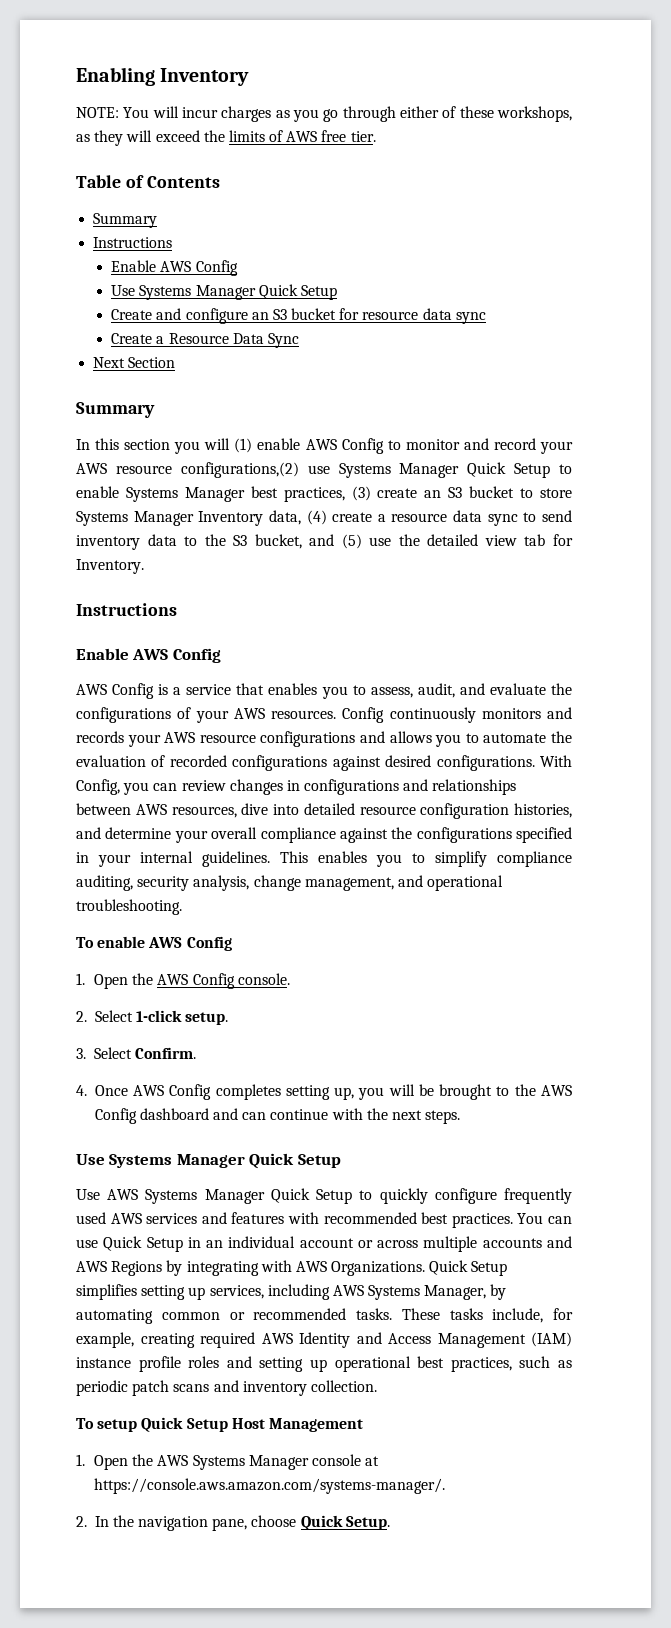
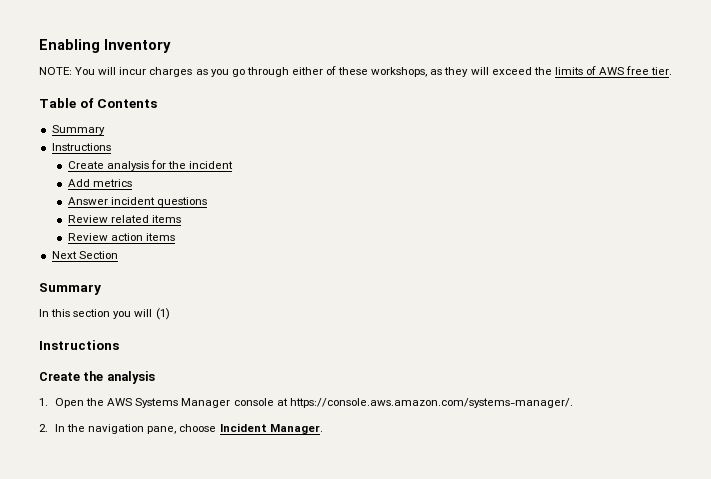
[111,260,238,276] [111,284,337,300] [111,308,486,324] [111,333,299,348] Enable AWS Config // Use Systems Manager Quick Setup // Create and configure an S3 bucket for resource data sync // Create a Resource Data Sync -> [67,160,234,171] [67,179,132,187] [67,197,207,207] [67,215,181,223] [67,233,175,241] Create analysis for the incident // Add metrics // Answer incident questions // Review related items // Review action items
[257,438,573,454] [76,462,572,478] [76,486,573,502] [76,510,572,526] [76,534,574,550] [76,559,144,574] [76,603,177,616] [76,648,221,663] [76,683,573,699] [76,707,572,723] [76,731,573,747] [76,755,572,771] [76,779,517,795] [76,803,572,819] [76,827,572,843] [76,851,572,867] [76,875,504,891] [76,899,182,915] [76,936,232,951] [76,973,290,989] [76,1010,229,1025] [76,1047,197,1059] [76,1084,572,1100] [94,1108,461,1124] [76,1153,341,1169] [76,1188,572,1204] [76,1212,572,1228] [76,1236,572,1252] [76,1260,508,1276] [76,1284,507,1300] [76,1308,573,1324] [76,1332,572,1348] [76,1356,572,1372] [76,1380,377,1396] [76,1417,363,1432] enable AWS Config to monitor and record your AWS resource configurations,(2) use Systems Manager Quick Setup to enable Systems Manager best practices, (3) create an S3 bucket to store Systems Manager Inventory data, (4) create a resource data sync to send inventory data to the S3 bucket, and (5) use the detailed view tab for Inventory. // Instructions // Enable AWS Config // AWS Config is a service that enables you to assess, audit, and evaluate the configurations of your AWS resources. Config continuously monitors and records your AWS resource configurations and allows you to automate the evaluation of recorded configurations against desired configurations. With Config, you can review changes in configurations and relationships between AWS resources, dive into detailed resource configuration histories, and determine your overall compliance against the configurations specified in your internal guidelines. This enables you to simplify compliance auditing, security analysis, change management, and operational troubleshooting. // To enable AWS Config // 1. Open the AWS Config console. // 2. Select 1-click setup. // 3. Select Confirm. // 4. Once AWS Config completes setting up, you will be brought to the AWS Config dashboard and can continue with the next steps. // Use Systems Manager Quick Setup // Use AWS Systems Manager Quick Setup to quickly configure frequently used AWS services and features with recommended best practices. You can use Quick Setup in an individual account or across multiple accounts and AWS Regions by integrating with AWS Organizations. Quick Setup simplifies setting up services, including AWS Systems Manager, by automating common or recommended tasks. These tasks include, for example, creating required AWS Identity and Access Management (IAM) instance profile roles and setting up operational best practices, such as periodic patch scans and inventory collection. // To setup Quick Setup Host Management -> [39,340,119,350] [39,371,155,384] // Instructions // Create the analysis
[300,1515,390,1530] Quick Setup. -> [219,423,323,434] Incident Manager.

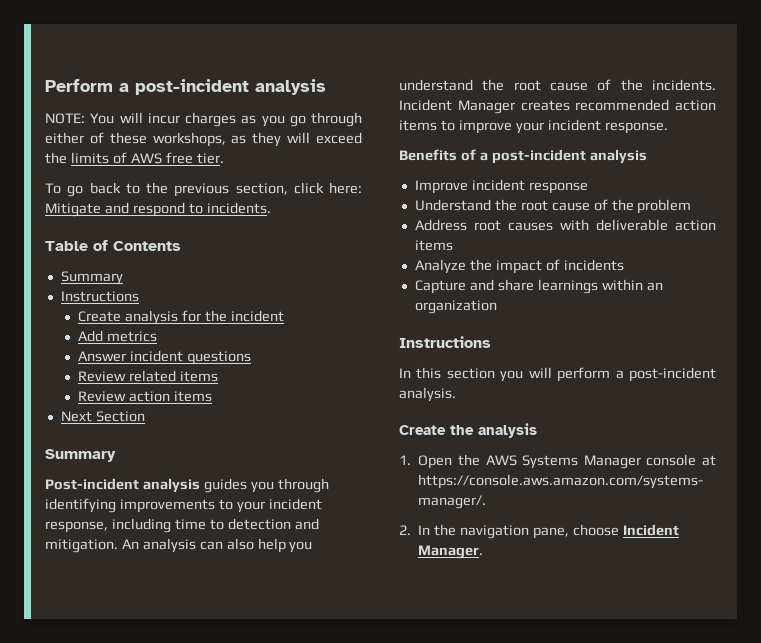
[39,39,171,53] Enabling Inventory -> [45,79,326,95] Perform a post-incident analysis
(673, 71) none -> [45,182,362,197] [45,202,271,217] // To go back to the previous section, click here: Mitigate and respond to incidents.
(101, 289) none -> [45,478,329,493] [45,498,322,513] [45,518,319,533] [45,538,313,553] [399,79,716,91] [399,99,716,114] [399,119,668,134] [399,149,647,164] [414,179,588,194] [414,199,692,214] [414,219,716,231] [414,240,453,251] [414,259,624,274] [414,279,663,294] [414,300,497,314] [399,336,491,348] // Post-incident analysis guides you through identifying improvements to your incident response, including time to detection and mitigation. An analysis can also help you understand the root cause of the incidents. Incident Manager creates recommended action items to improve your incident response. // Benefits of a post-incident analysis // Improve incident response // Understand the root cause of the problem // Address root causes with deliverable action items // Analyze the impact of incidents // Capture and share learnings within an organization // Instructions
[155,308,170,320] [39,340,119,350] (1) // Instructions -> [557,367,716,382] [399,387,456,402] perform a post-incident analysis.

